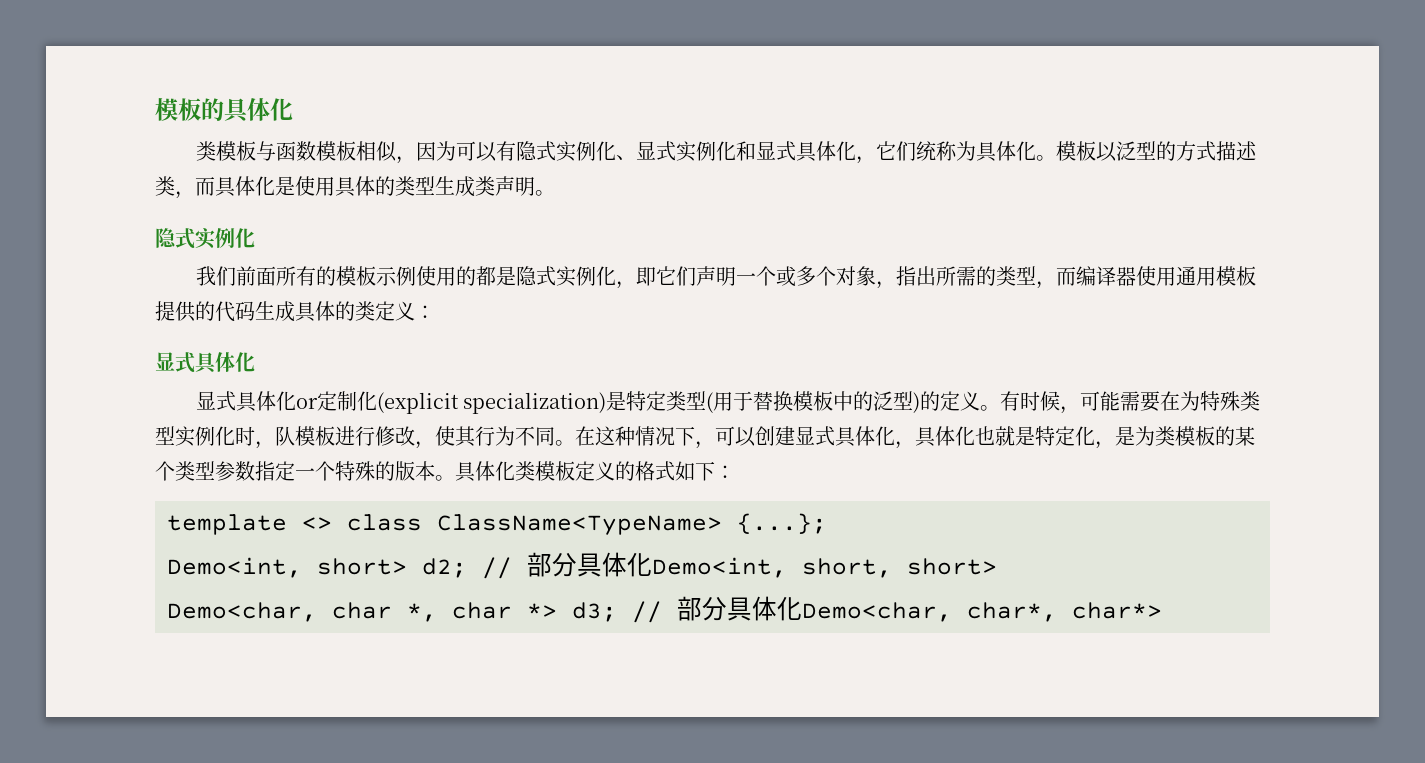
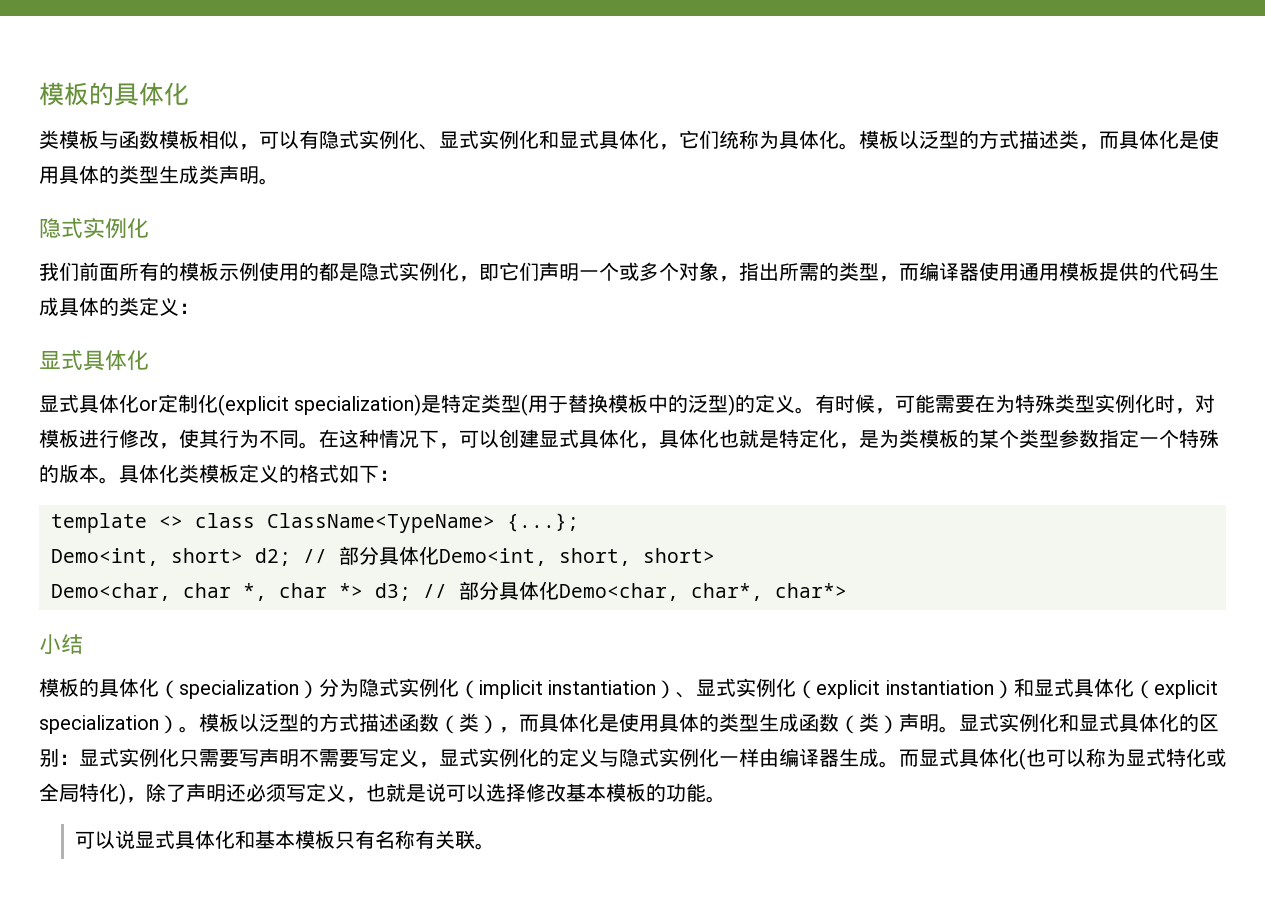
[415,141,456,161] 因为 -> (259, 147) none
[275,426,295,446] 队 -> [1195,394,1216,413] 对
(1162, 610) none -> [39,634,83,654] [39,678,1218,699] [39,713,1219,734] [39,748,1226,770] [39,783,726,805] [75,830,496,850] // 小结 // 模板的具体化（specialization）分为隐式实例化（implicit instantiation）、显式实例化（explicit instantiation）和显式具体化（explicit specialization）。模板以泛型的方式描述函数（类），而具体化是使用具体的类型生成函数（类）声明。显式实例化和显式具体化的区别：显式实例化只需要写声明不需要写定义，显式实例化的定义与隐式实例化一样由编译器生成。而显式具体化(也可以称为显式特化或全局特化)，除了声明还必须写定义，也就是说可以选择修改基本模板的功能。 // 可以说显式具体化和基本模板只有名称有关联。

